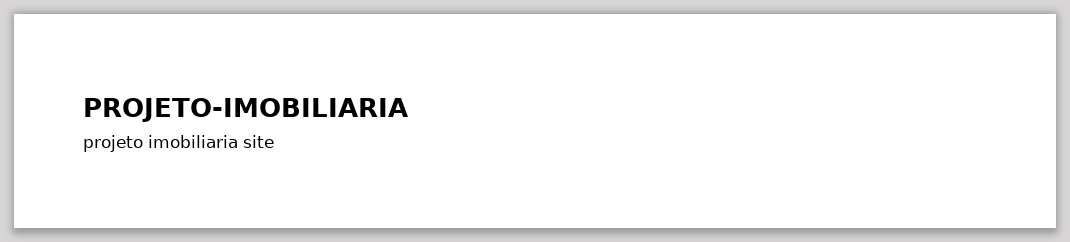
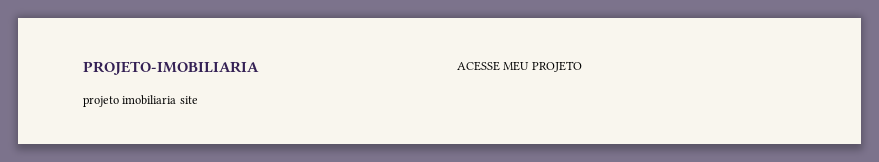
(274, 141) none -> [457,61,582,72] // ACESSE MEU PROJETO

